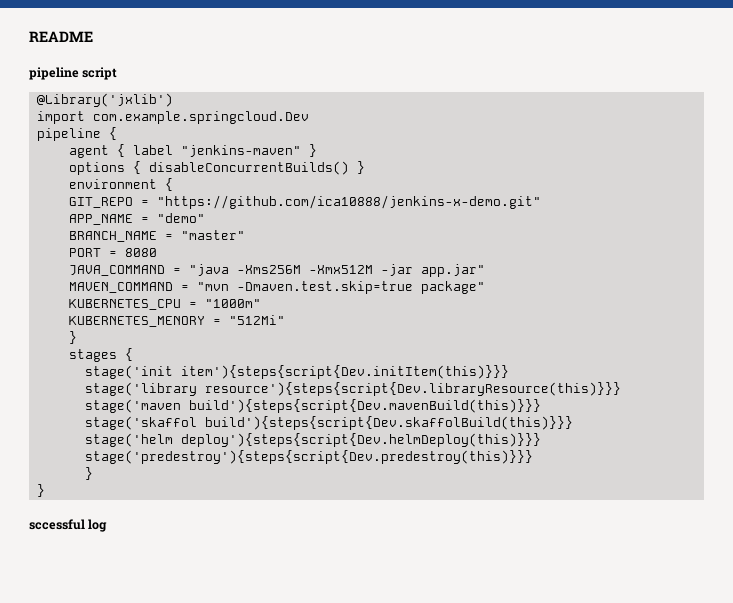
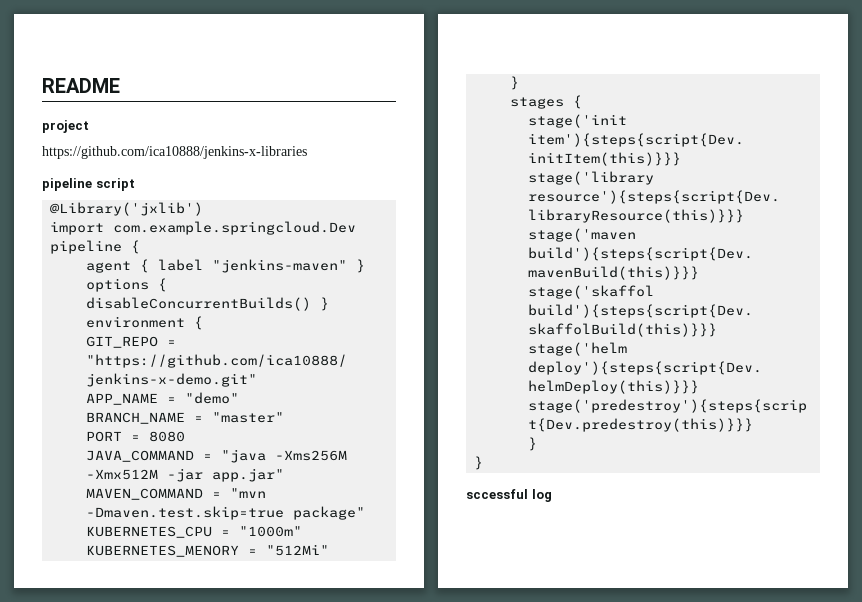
(93, 36) none -> [42,120,89,133] [42,146,307,159] // project // https://github.com/ica10888/jenkins-x-libraries

